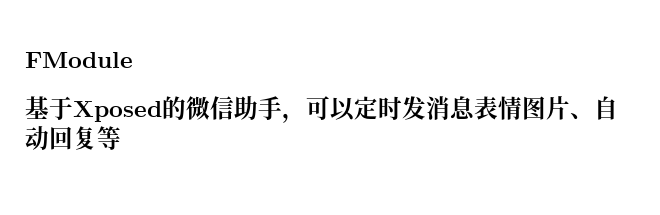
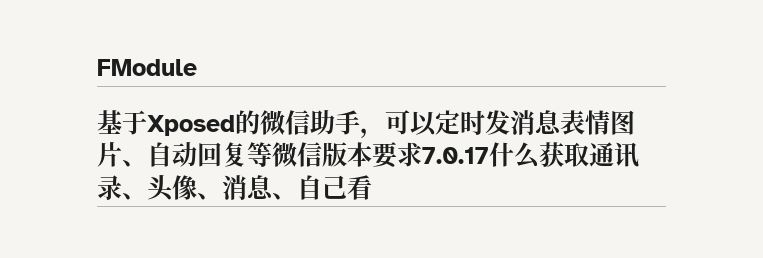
(121, 138) none -> [272,142,639,169] [97,174,372,201] 微信版本要求7.0.17什么获取通讯录、头像、消息、自己看

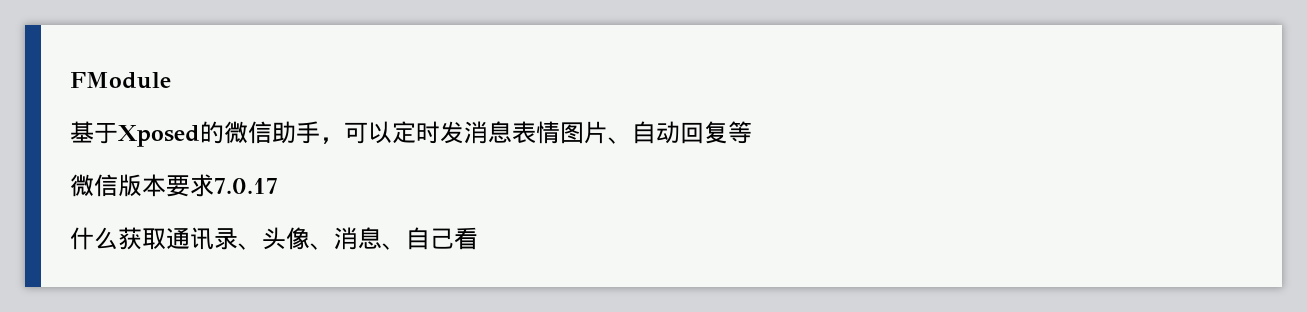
(272, 154) none -> (752, 132) //
(489, 155) none -> (278, 186) //

